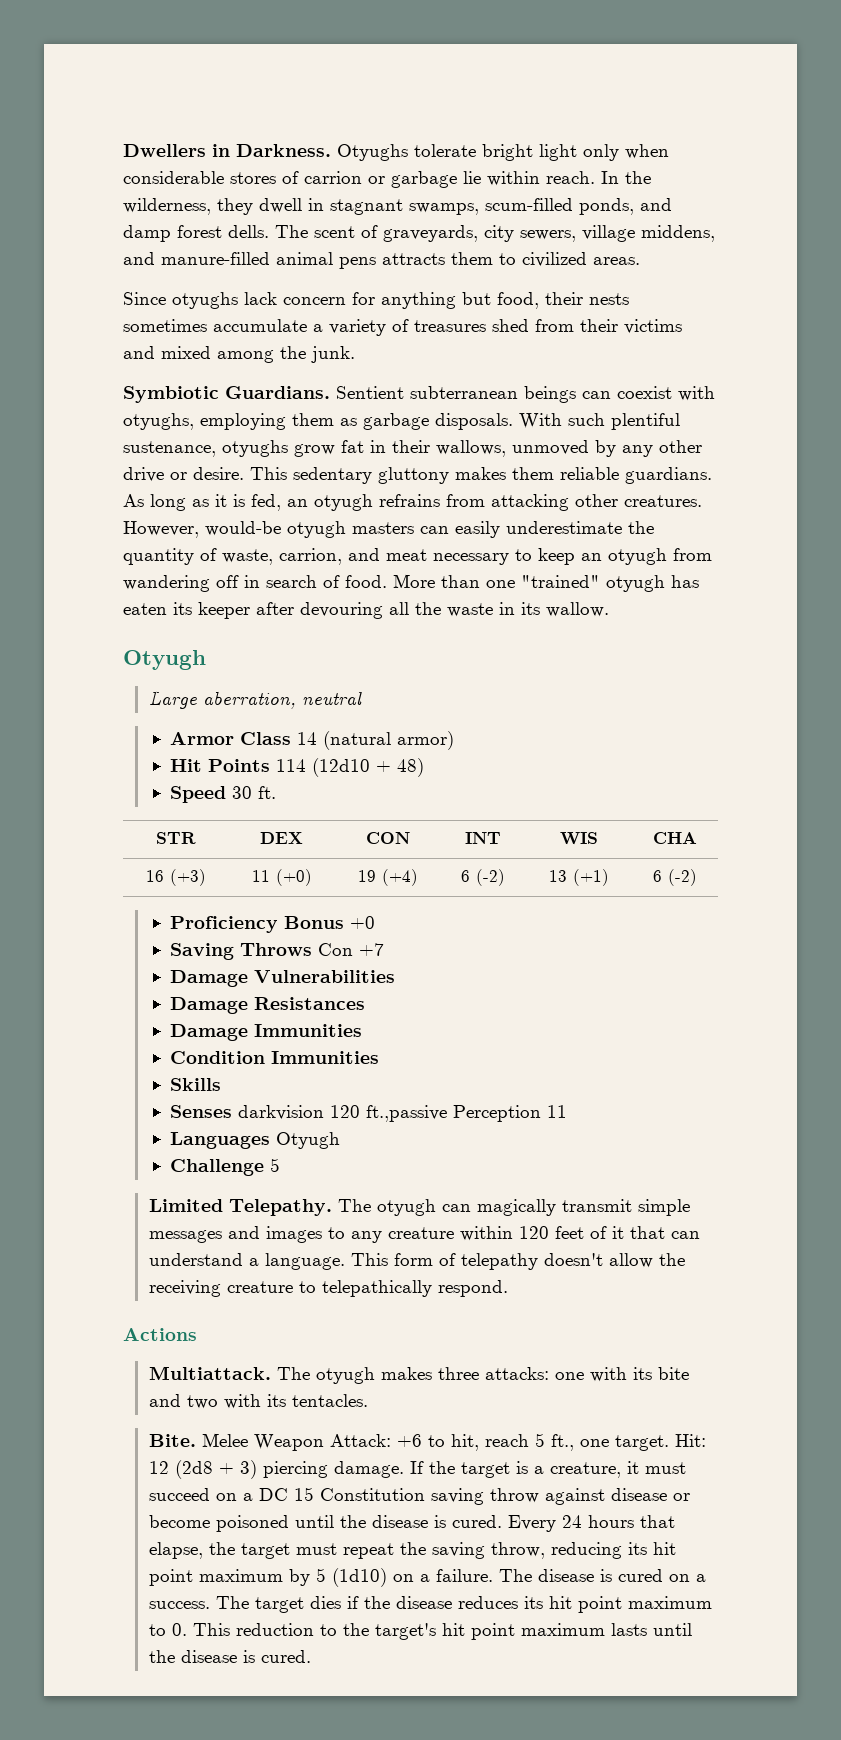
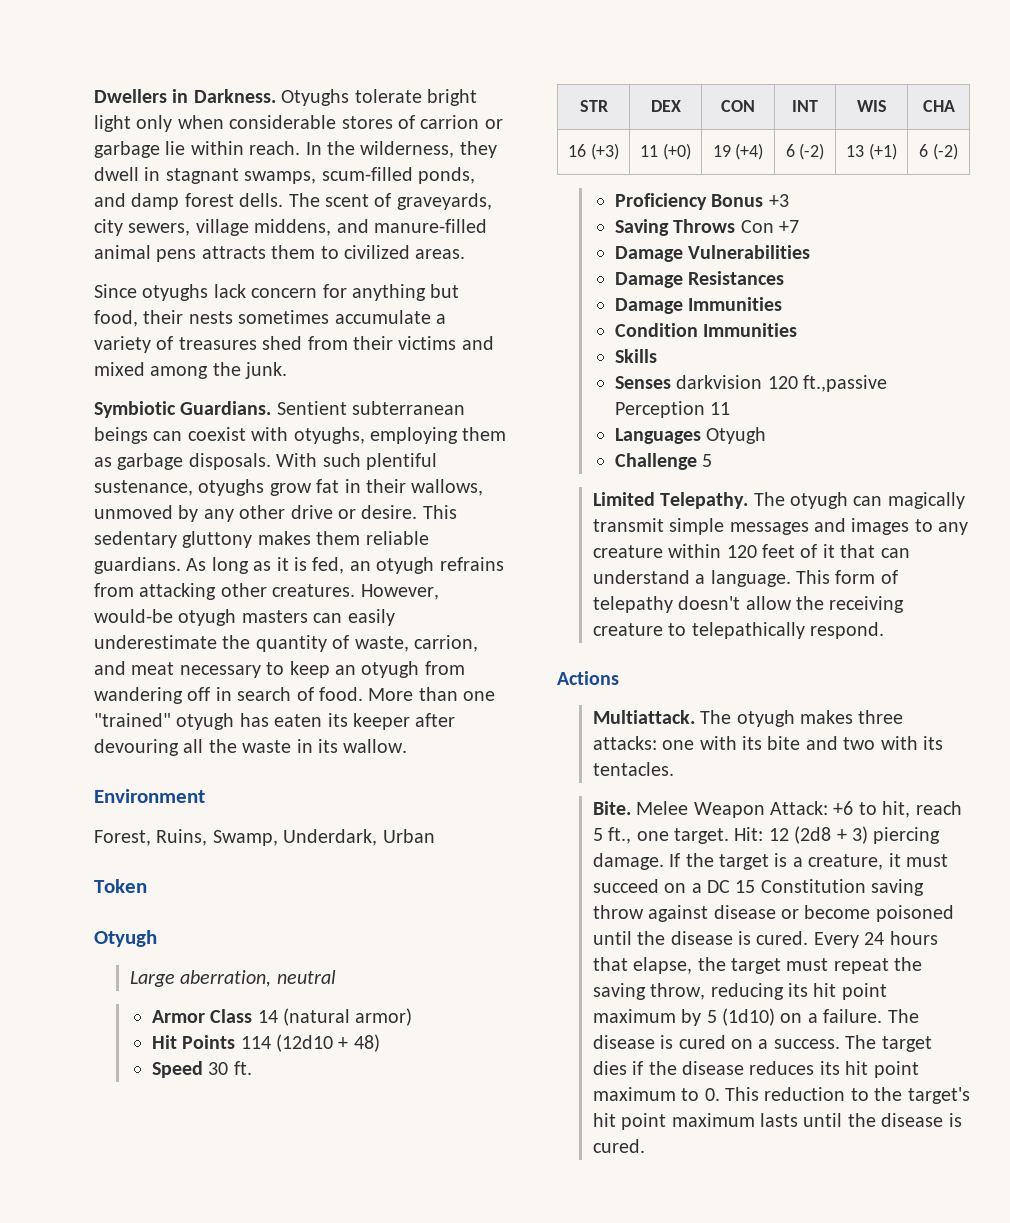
(609, 609) none -> [94,789,205,803] [94,829,435,846] [94,879,147,893] // Environment // Forest, Ruins, Swamp, Underdark, Urban // Token
[349,916,375,929] +0 -> [768,194,789,207] +3

